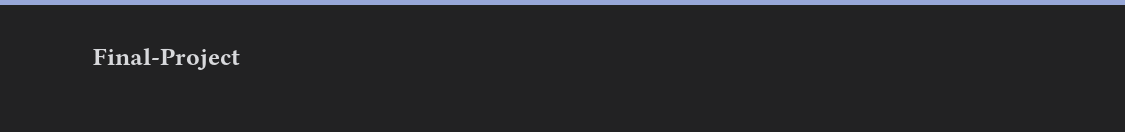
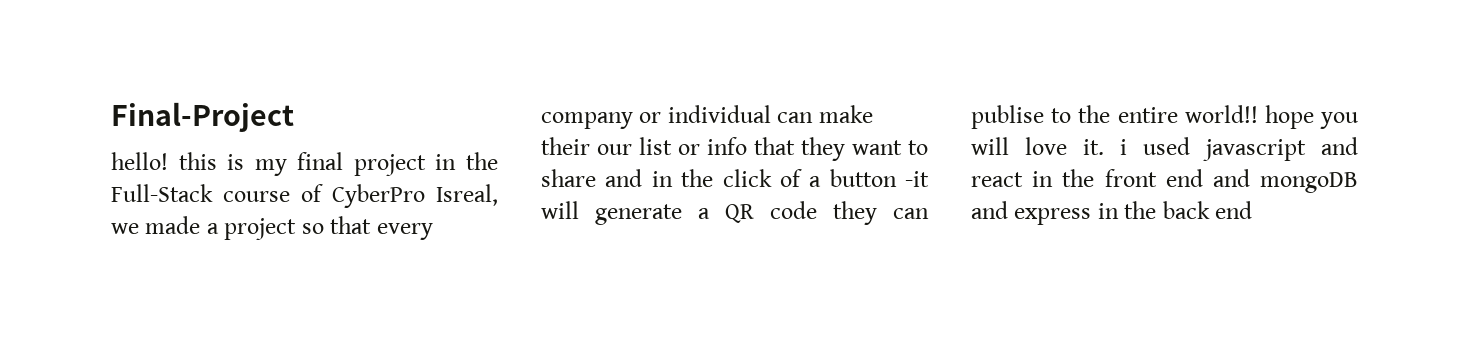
(240, 59) none -> [111,152,498,176] [111,184,498,208] [111,216,433,240] [541,105,873,129] [541,137,928,161] [541,169,929,187] [541,201,929,225] [971,105,1358,129] [971,137,1358,161] [971,169,1358,193] [971,201,1253,225] // hello! this is my final project in the Full-Stack course of CyberPro Isreal, we made a project so that every company or individual can make their our list or info that they want to share and in the click of a button -it will generate a QR code they can publise to the entire world!! hope you will love it. i used javascript and react in the front end and mongoDB and express in the back end

